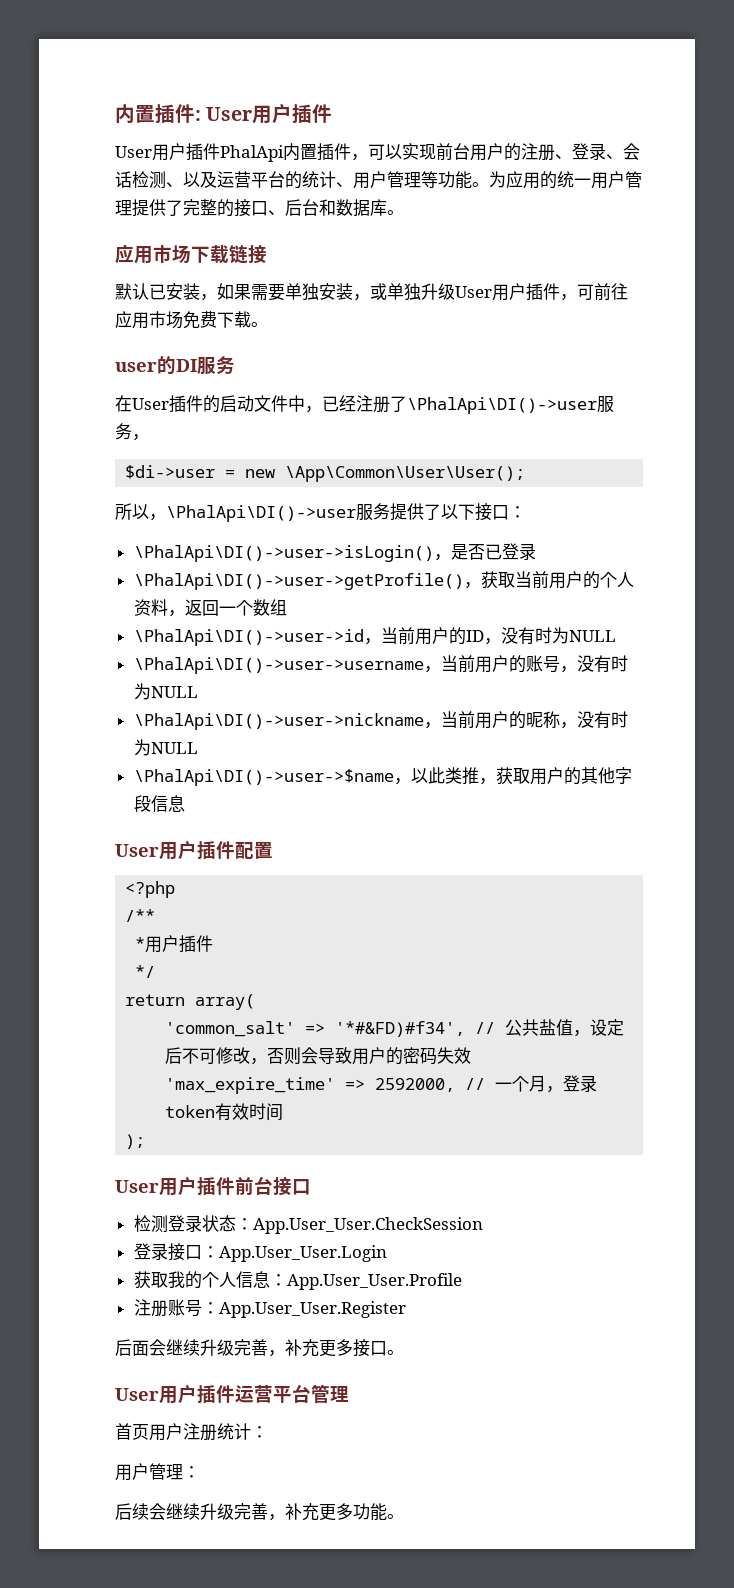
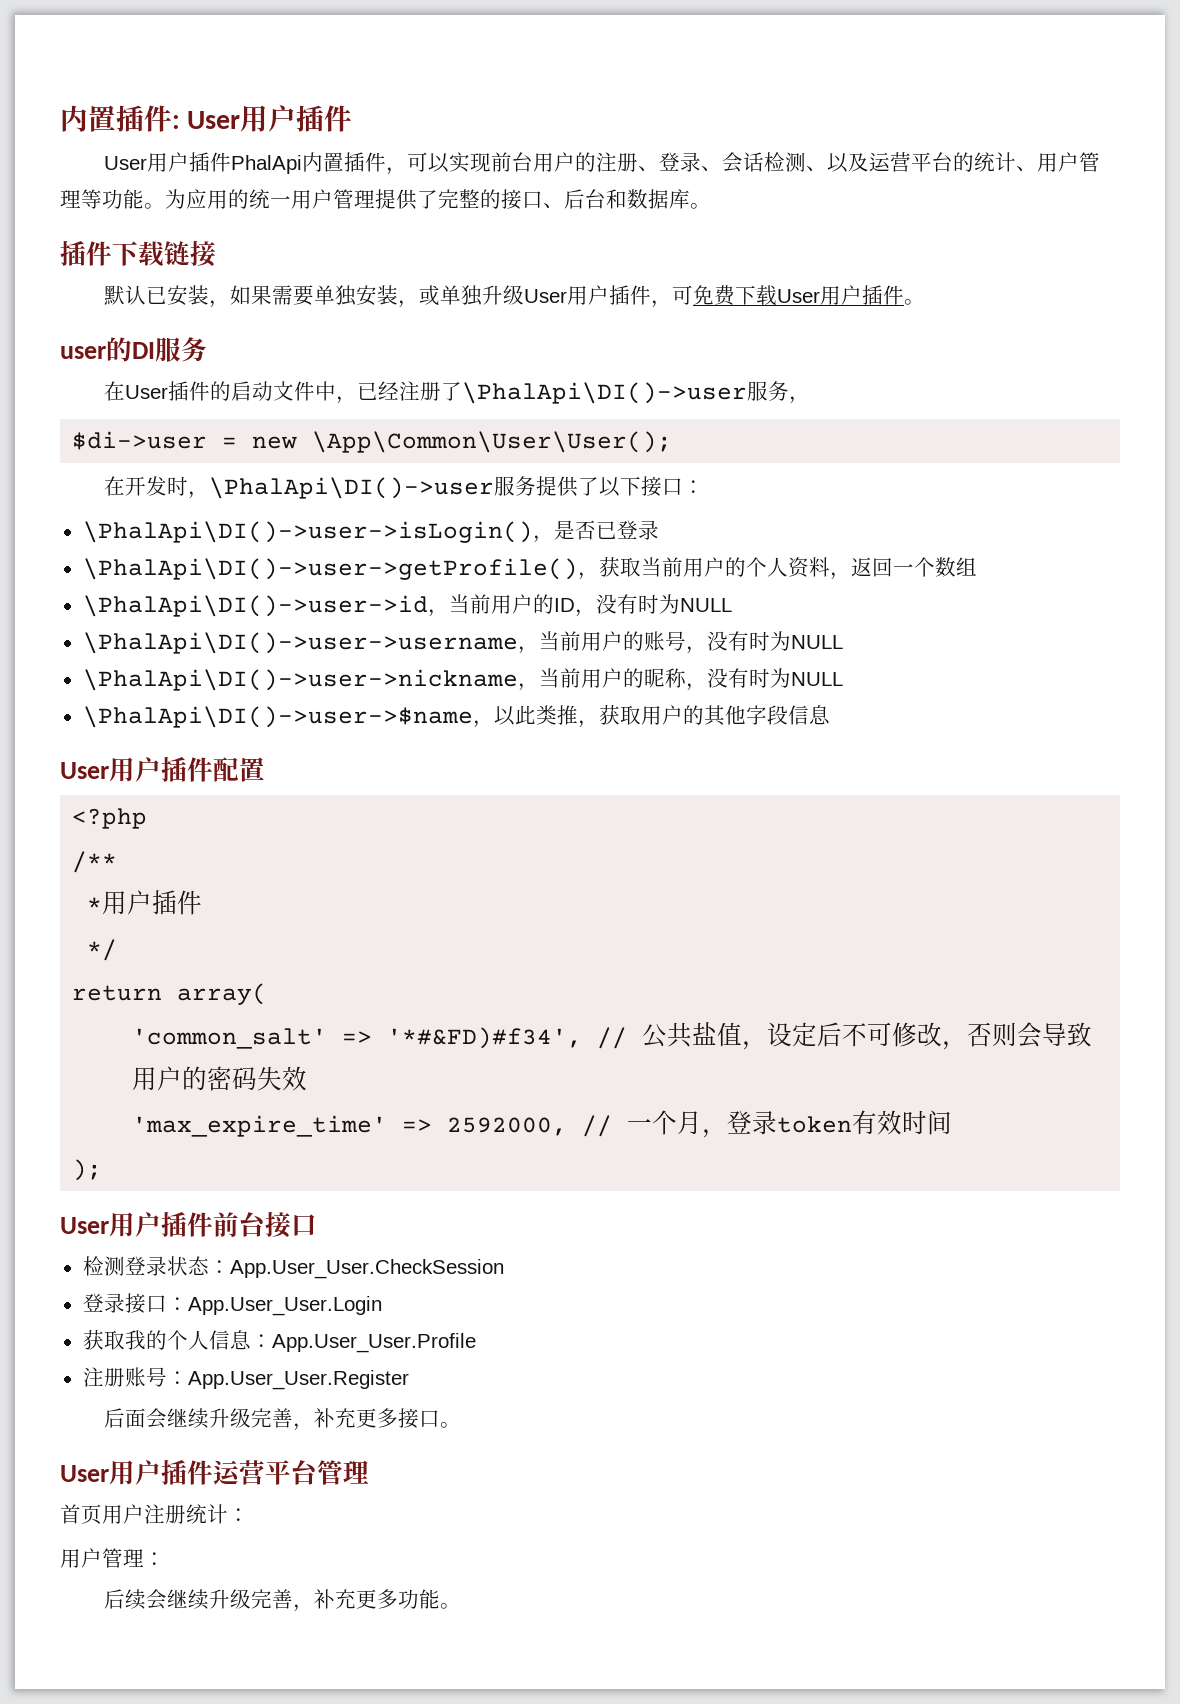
[115,244,191,264] 应用市场 -> [60,241,112,266] 插件
[594,283,628,301] [115,311,251,329] 前往应用市场免费下载 -> [692,285,904,306] 免费下载User用户插件
[115,503,149,520] 所以 -> [103,476,188,496] 在开发时

